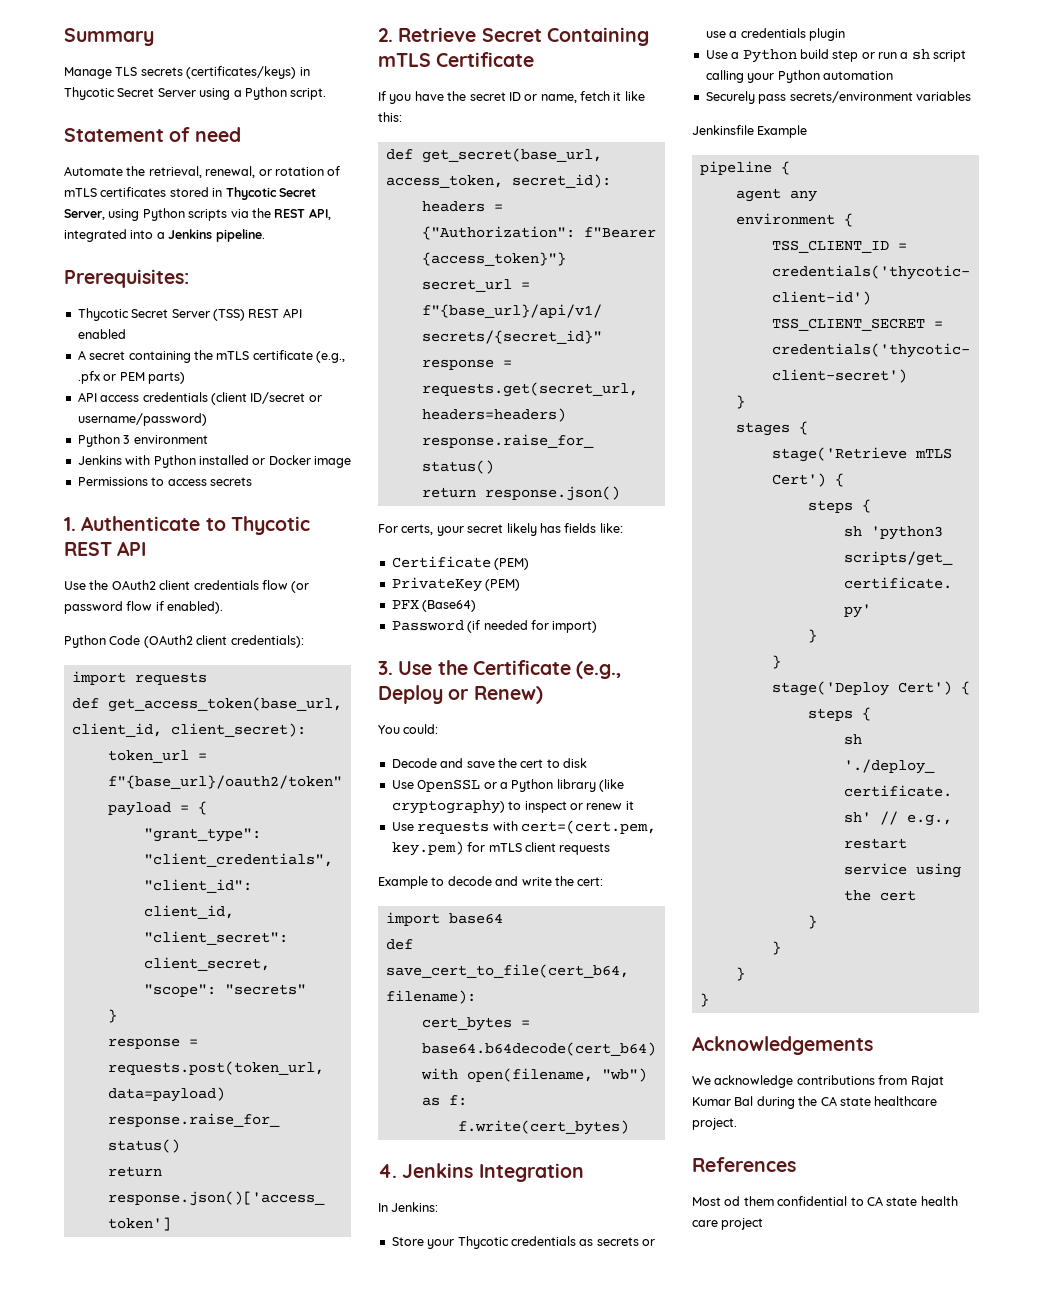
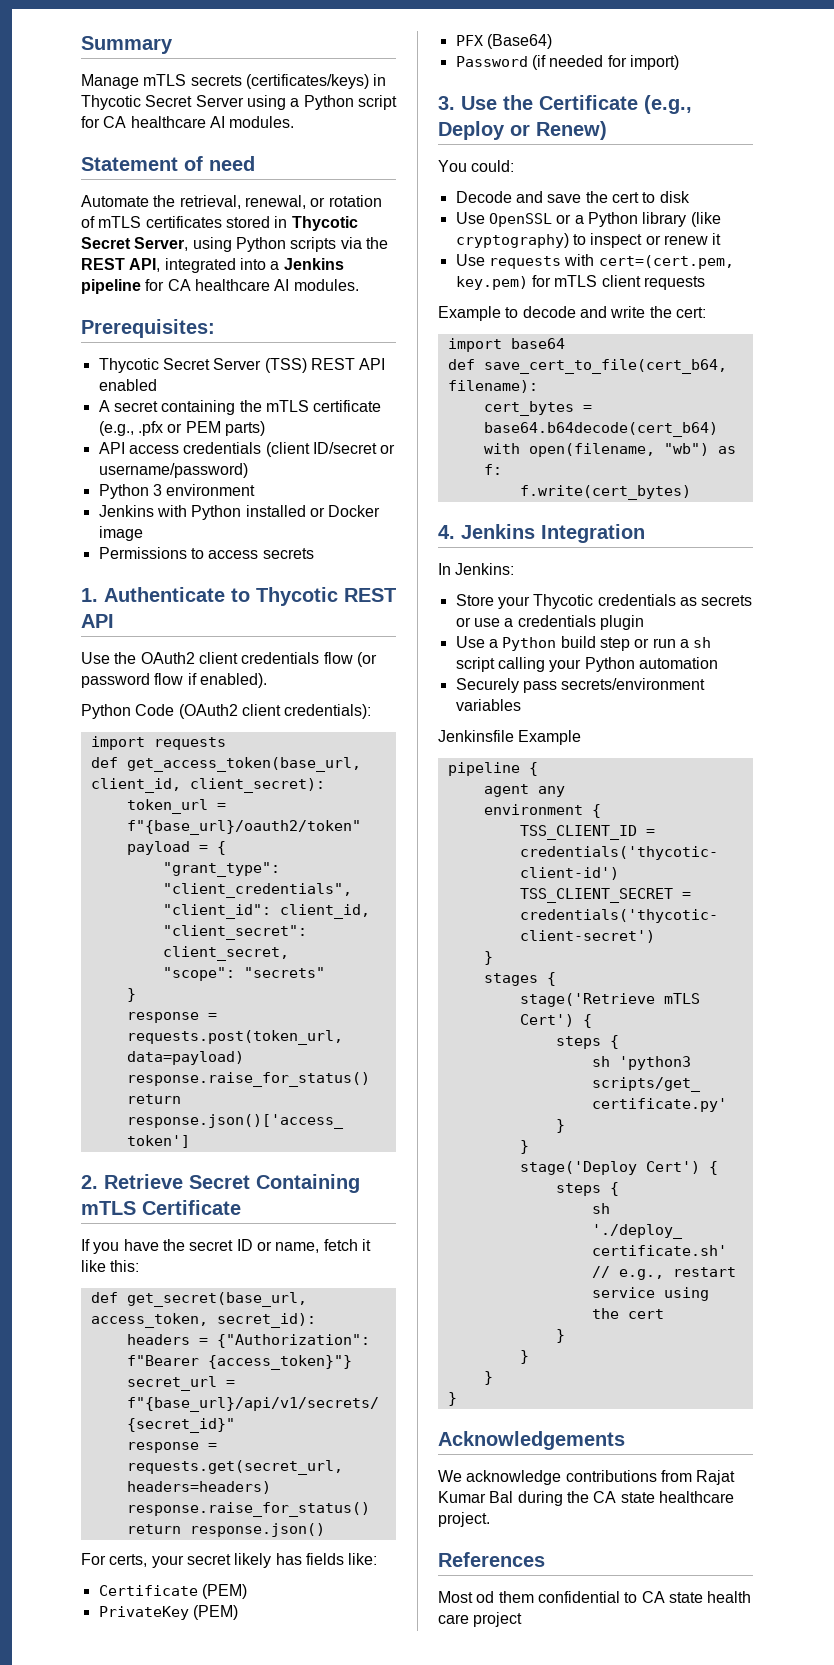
[115,67,138,76] TLS -> [143,74,187,86] mTLS
[290,88,327,100] script. -> [357,95,397,110] [81,116,295,128] script for CA healthcare AI modules.
[215,229,265,242] pipeline. -> [81,279,359,294] pipeline for CA healthcare AI modules.

